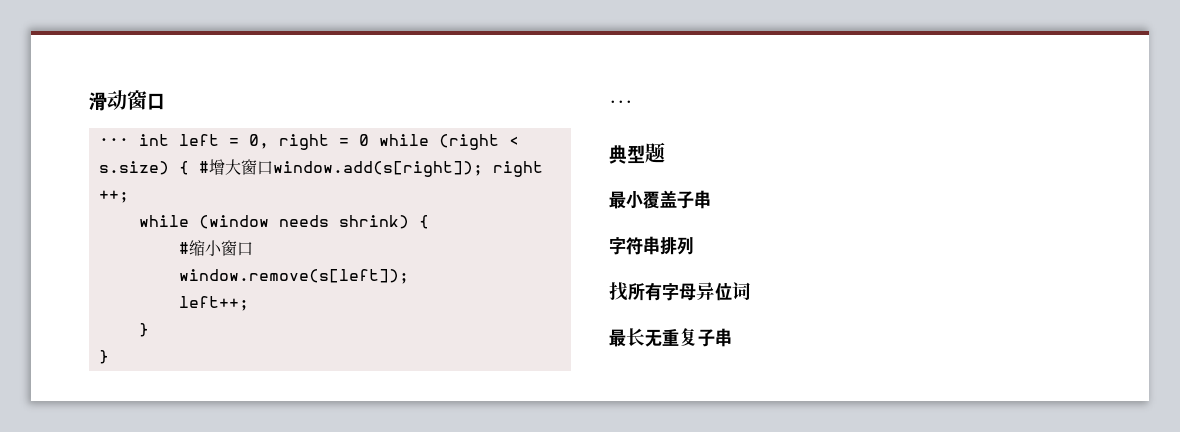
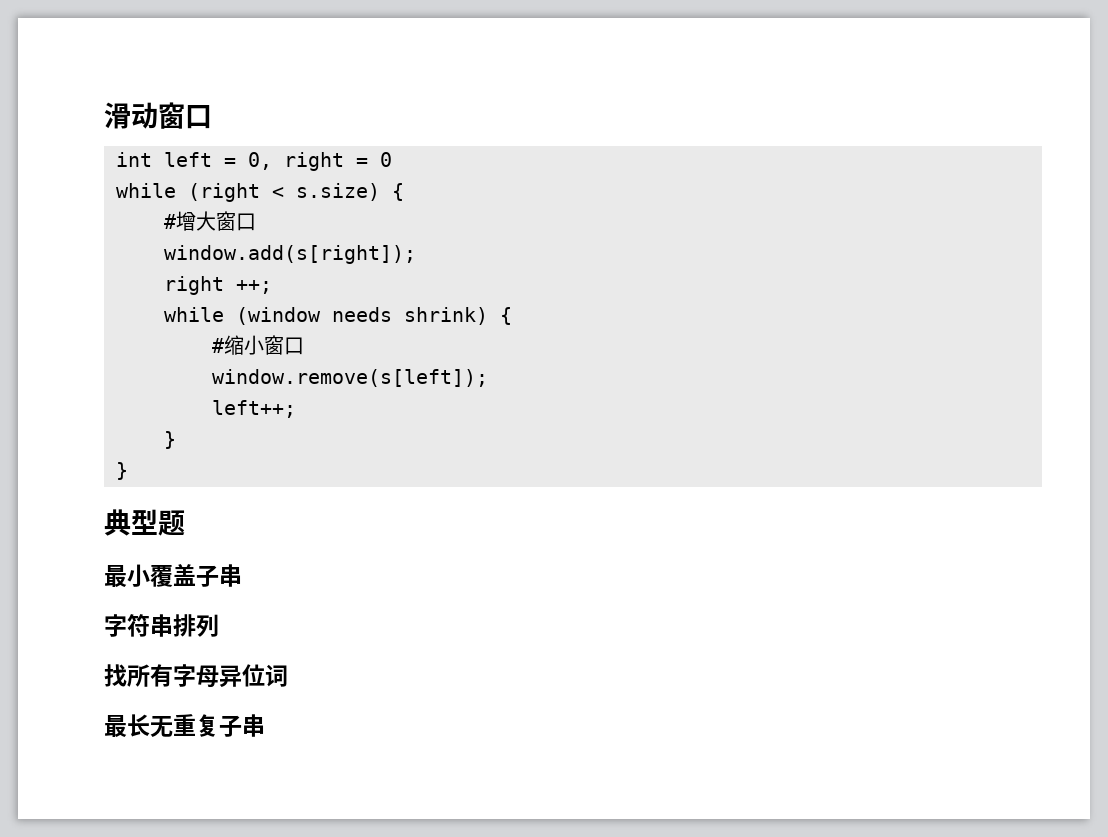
[99,138,130,146] ··· -> (212, 117) none
(370, 140) none -> (392, 159) //
(190, 168) none -> (404, 192) //
(274, 168) none -> (256, 222) //
(484, 169) none -> (416, 254) //
[609,100,633,108] // ··· -> (128, 471) none

